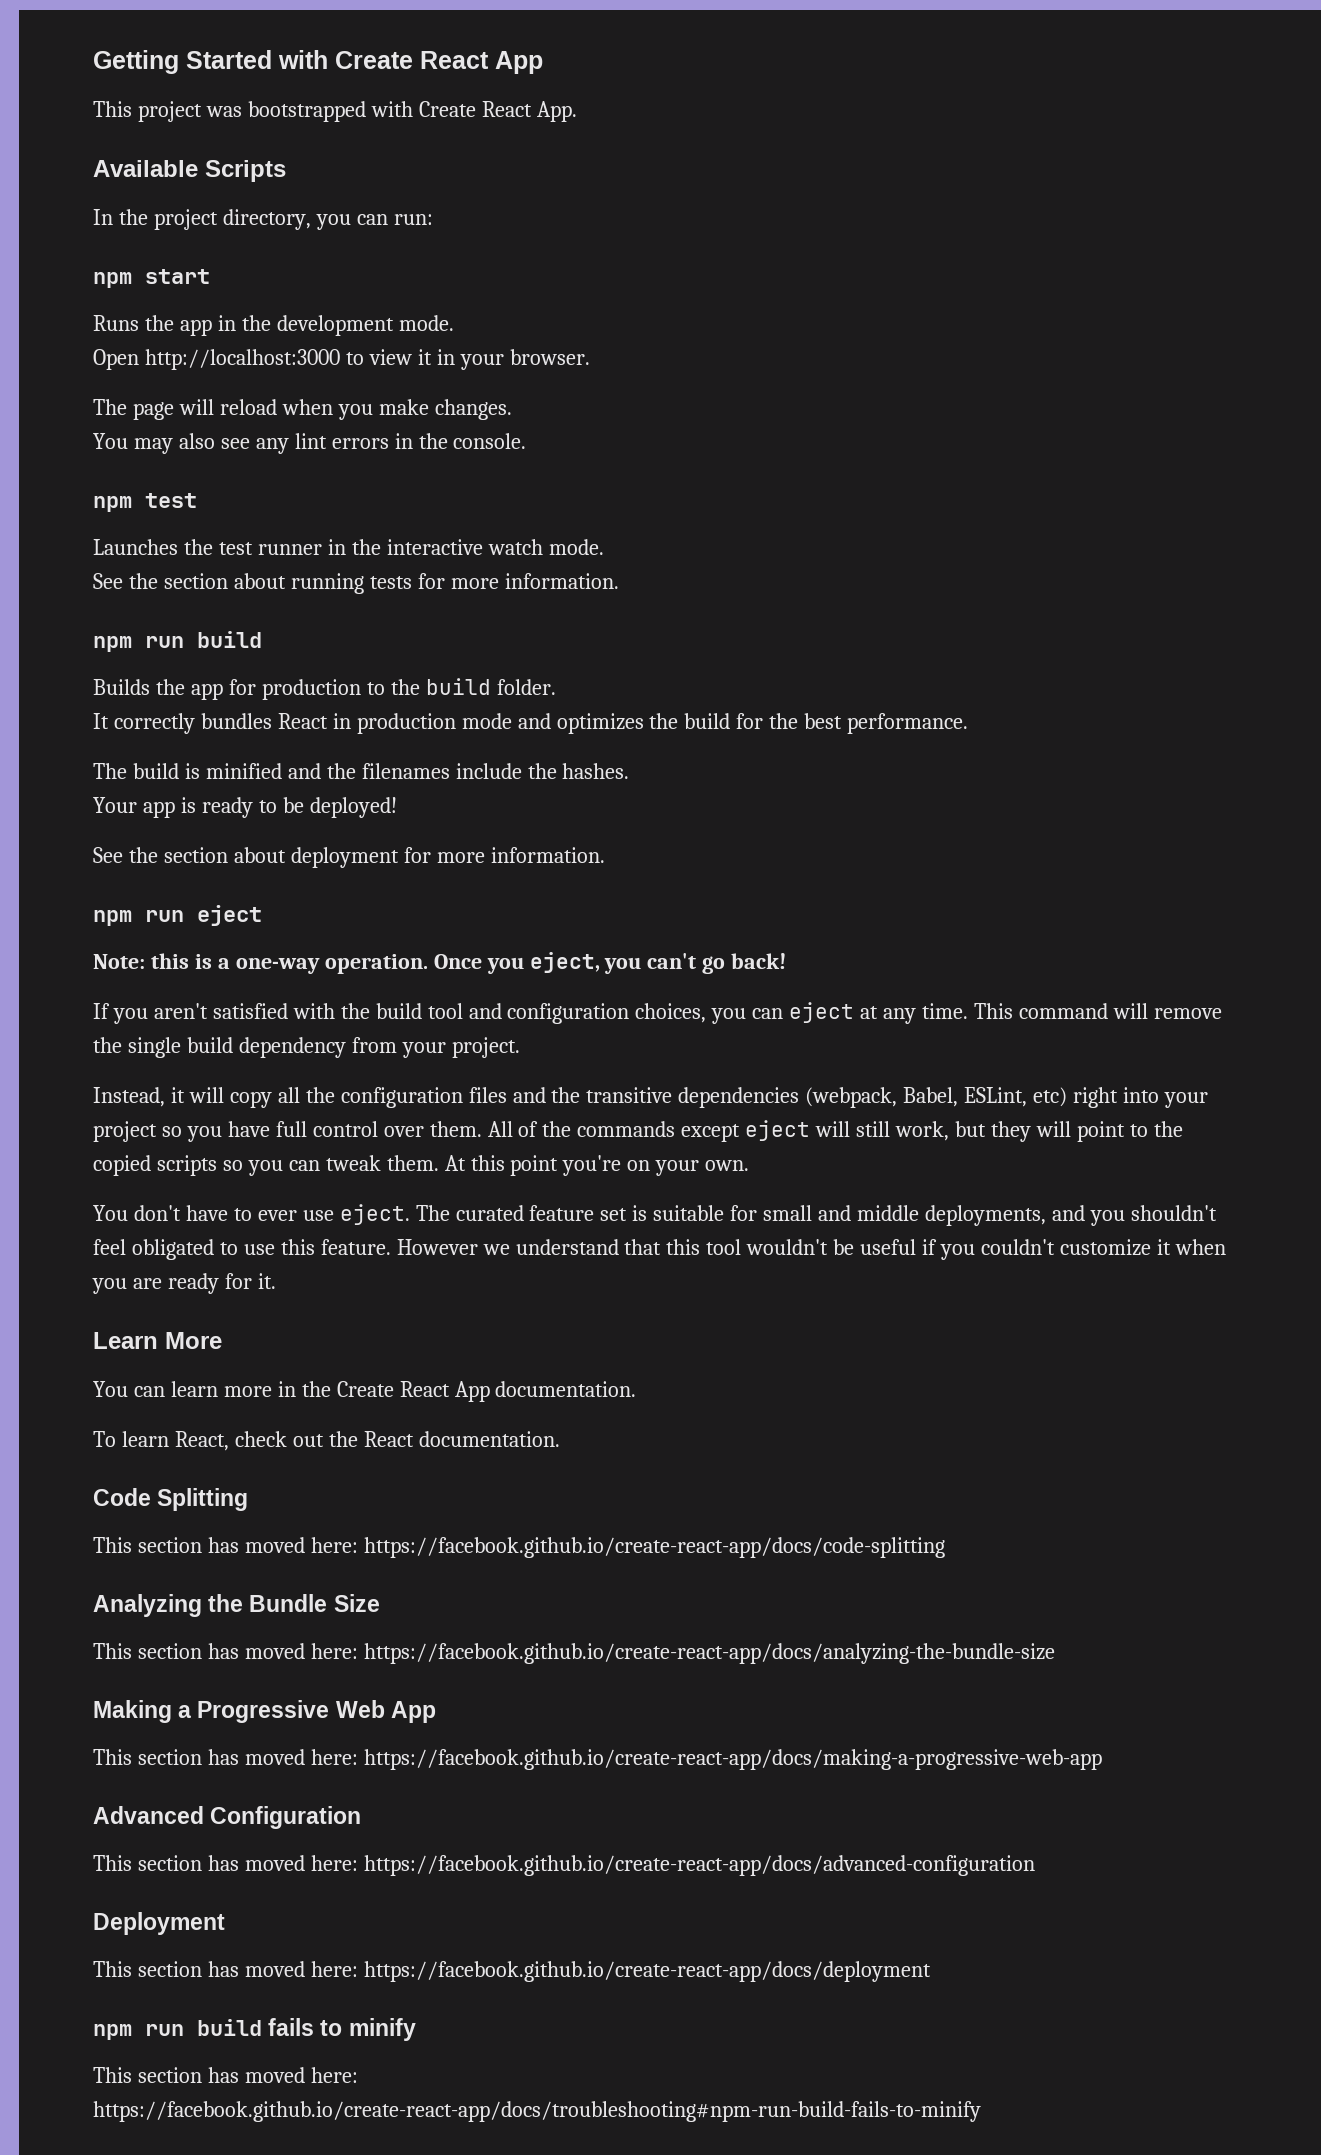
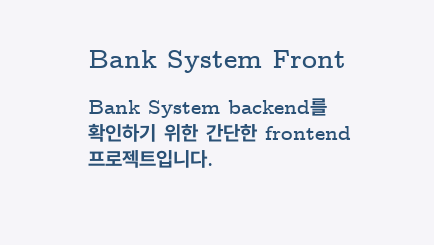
[93,50,543,74] [93,101,577,122] [93,160,286,182] [93,209,433,230] [93,269,210,288] [93,315,454,336] [93,349,590,370] [93,399,512,420] [93,433,527,454] [93,493,197,512] [93,539,604,555] [93,573,619,594] [93,631,262,652] [93,678,556,700] [93,713,969,734] [93,763,630,779] [93,797,397,818] [93,847,605,868] [93,905,262,926] [93,952,787,974] [93,1002,1222,1024] [93,1037,520,1058] [93,1087,1208,1108] [93,1120,1183,1142] [93,1155,750,1176] [93,1204,1217,1226] [93,1239,1226,1260] [92,1273,276,1294] [93,1332,222,1349] [93,1381,637,1402] [93,1431,560,1451] [93,1488,249,1511] [93,1537,945,1558] [93,1594,380,1617] [93,1643,1055,1664] [93,1700,436,1723] [93,1749,1102,1770] [93,1806,362,1829] [93,1855,1035,1876] [93,1912,225,1935] [93,1961,931,1982] [93,2018,416,2041] [93,2067,358,2083] [93,2101,981,2122] Getting Started with Create React App // This project was bootstrapped with Create React App. // Available Scripts // In the project directory, you can run: // npm start // Runs the app in the development mode. // Open http://localhost:3000 to view it in your browser. // The page will reload when you make changes. // You may also see any lint errors in the console. // npm test // Launches the test runner in the interactive watch mode. // See the section about running tests for more information. // npm run build // Builds the app for production to the build folder. // It correctly bundles React in production mode and optimizes the build for the best performance. // The build is minified and the filenames include the hashes. // Your app is ready to be deployed! // See the section about deployment for more information. // npm run eject // Note: this is a one-way operation. Once you eject, you can't go back! // If you aren't satisfied with the build tool and configuration choices, you can eject at any time. This command will remove the single build dependency from your project. // Instead, it will copy all the configuration files and the transitive dependencies (webpack, Babel, ESLint, etc) right into your project so you have full control over them. All of the commands except eject will still work, but they will point to the copied scripts so you can tweak them. At this point you're on your own. // You don't have to ever use eject. The curated feature set is suitable for small and middle deployments, and you shouldn't feel obligated to use this feature. However we understand that this tool wouldn't be useful if you couldn't customize it when you are ready for it. // Learn More // You can learn more in the Create React App documentation. // To learn React, check out the React documentation. // Code Splitting // This section has moved here: https://facebook.github.io/create-react-app/docs/code-splitting // Analyzing the Bundle Size // This section has moved here: https://facebook.github.io/create-react-app/docs/analyzing-the-bundle-size // Making a Progressive Web App // This section has moved here: https://facebook.github.io/create-react-app/docs/making-a-progressive-web-app // Advanced Configuration // This section has moved here: https://facebook.github.io/create-react-app/docs/advanced-configuration // Deployment // This section has moved here: https://facebook.github.io/create-react-app/docs/deployment // npm run build fails to minify // This section has moved here: https://facebook.github.io/create-react-app/docs/troubleshooting#npm-run-build-fails-to-minify -> [88,50,346,73] [88,98,327,118] [88,123,351,142] [88,150,213,168] Bank System Front // Bank System backend를 확인하기 위한 간단한 frontend 프로젝트입니다.

